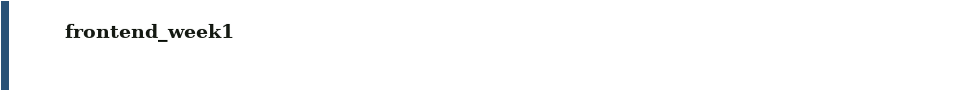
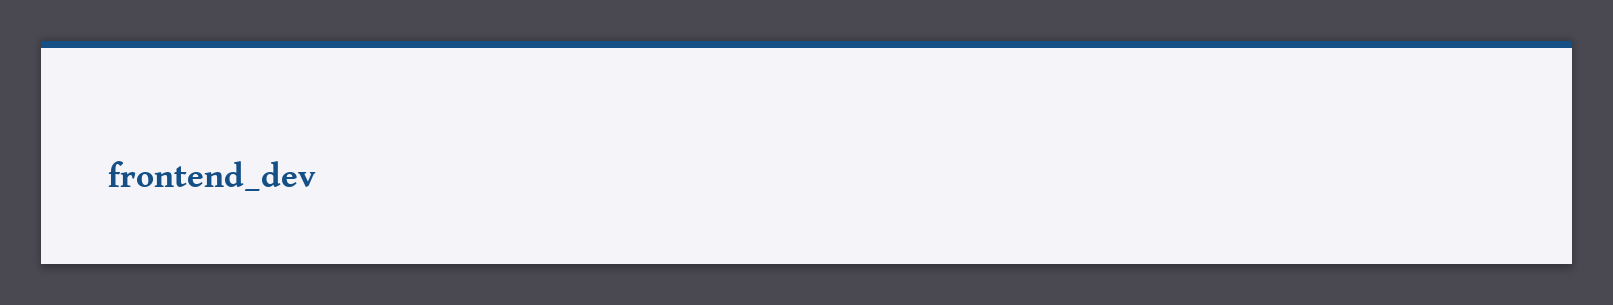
[65,23,235,42] frontend_week1 -> [108,161,316,191] frontend_dev

